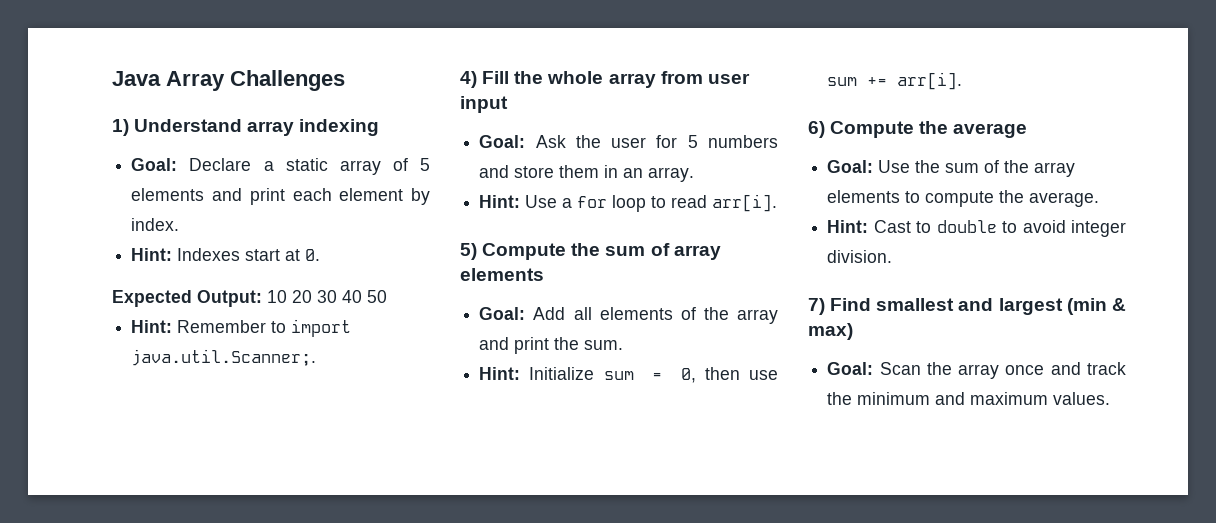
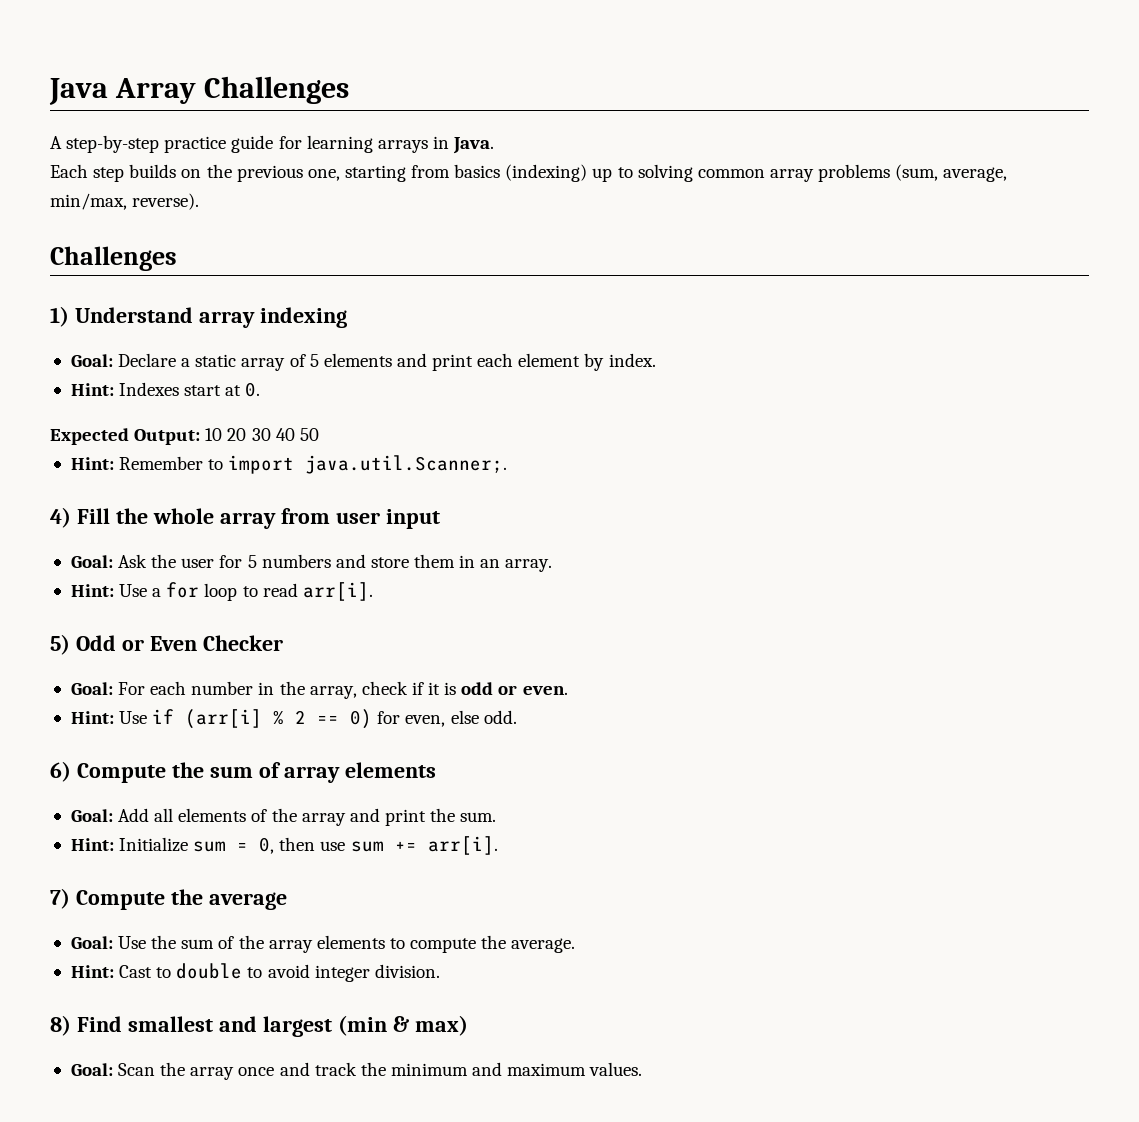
(345, 80) none -> [50,135,495,154] [50,164,1008,182] [50,193,200,210] [50,246,177,271] // A step-by-step practice guide for learning arrays in Java. // Each step builds on the previous one, starting from basics (indexing) up to solving common array problems (sum, average, min/max, reverse). // Challenges
(477, 251) none -> [75,635,283,651] [70,681,568,699] [70,709,517,729] [50,761,71,782] Odd or Even Checker // Goal: For each number in the array, check if it is odd or even. // Hint: Use if (arr[i] % 2 == 0) for even, else odd. // 6)
[808,121,825,138] 6) -> [50,888,70,909] 7)
[808,298,825,315] 7) -> [50,1015,71,1036] 8)

